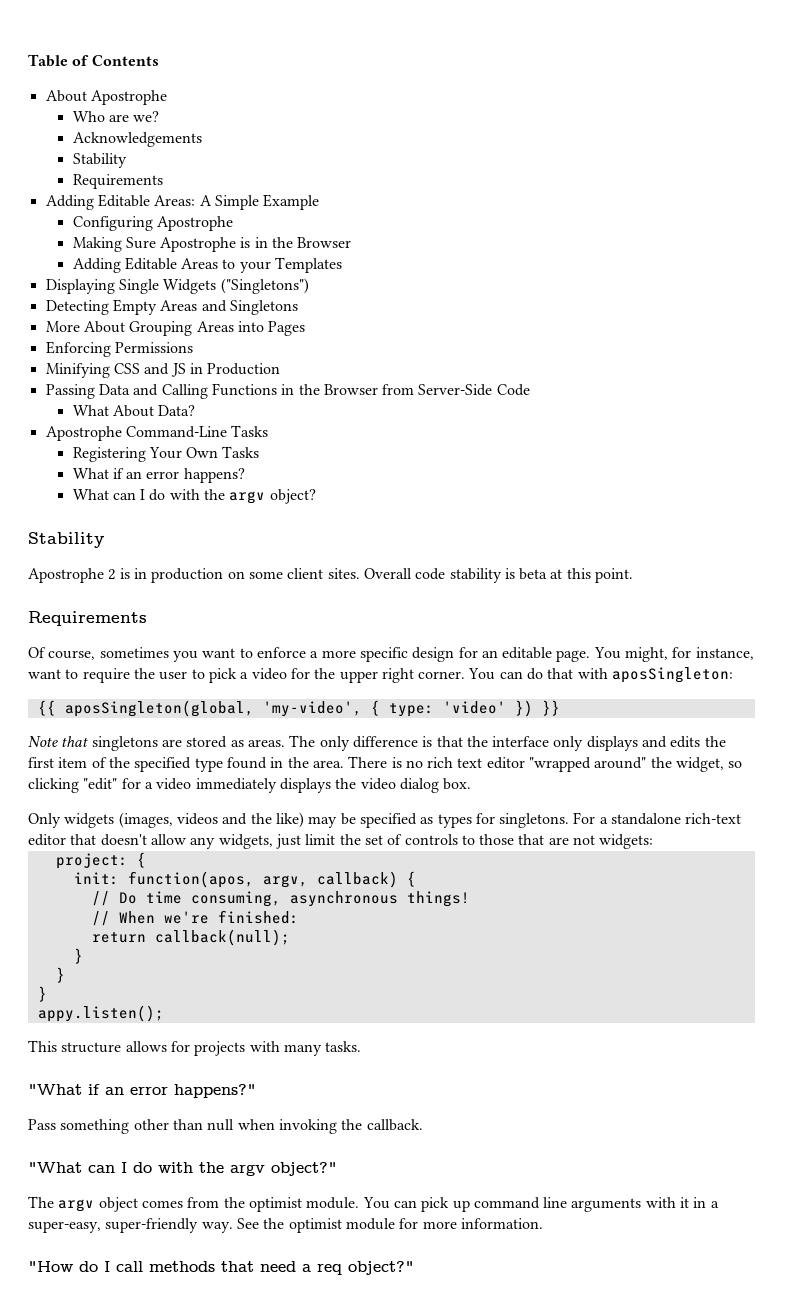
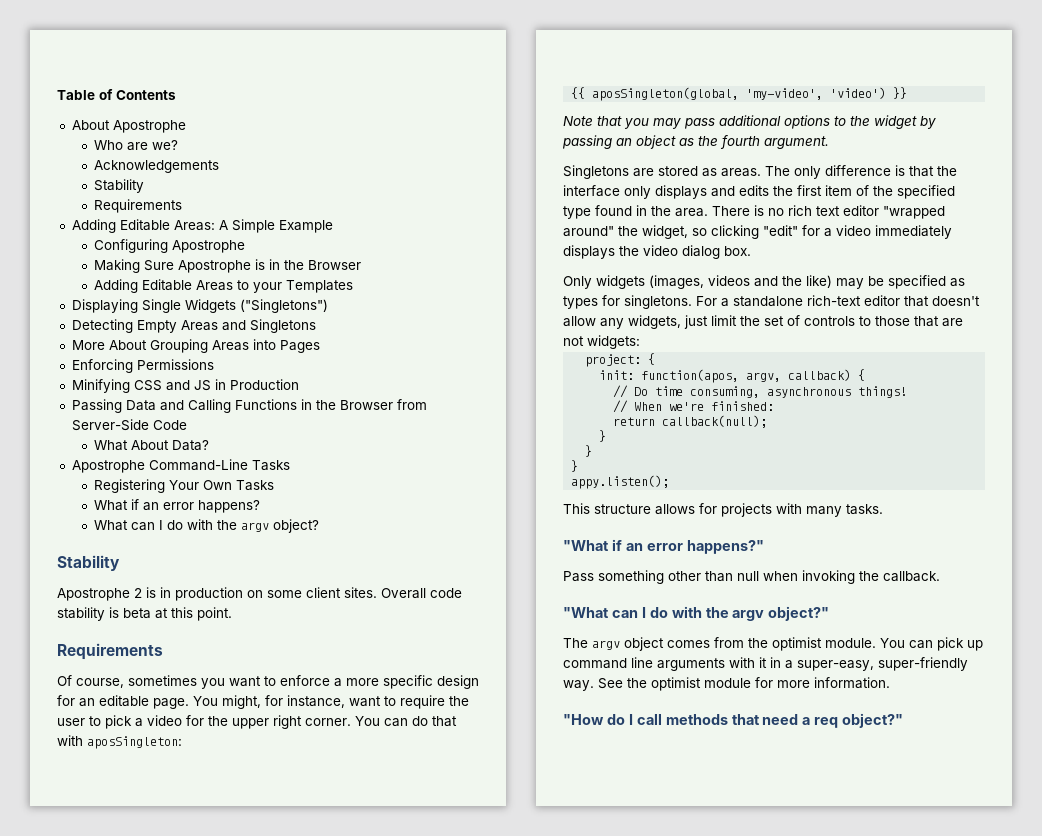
[370,700,533,717] { type: 'video' }) -> [830,87,887,99] 'video')
[91,736,158,751] singletons -> [624,115,936,129] [562,135,829,149] [563,165,629,179] you may pass additional options to the widget by passing an object as the fourth argument. // Singletons

